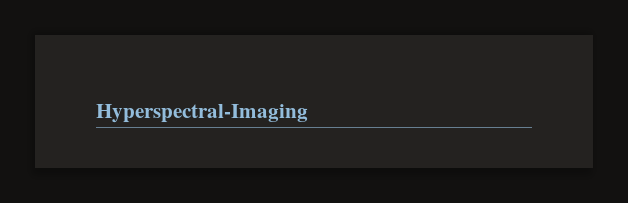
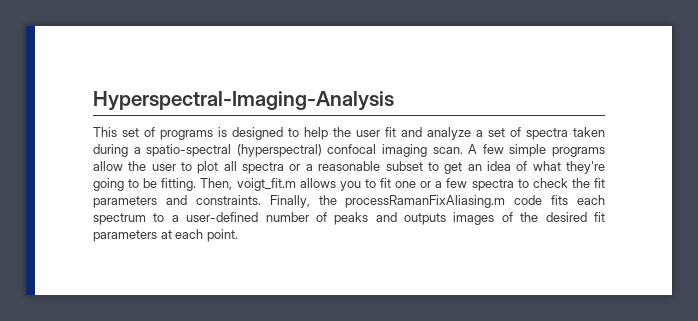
[96,104,308,123] Hyperspectral-Imaging -> [93,91,394,111] [93,127,605,140] [93,144,606,157] [93,161,606,174] [93,178,605,191] [93,195,605,208] [93,212,605,225] [93,229,238,242] Hyperspectral-Imaging-Analysis // This set of programs is designed to help the user fit and analyze a set of spectra taken during a spatio-spectral (hyperspectral) confocal imaging scan. A few simple programs allow the user to plot all spectra or a reasonable subset to get an idea of what they're going to be fitting. Then, voigt_fit.m allows you to fit one or a few spectra to check the fit parameters and constraints. Finally, the processRamanFixAliasing.m code fits each spectrum to a user-defined number of peaks and outputs images of the desired fit parameters at each point.

